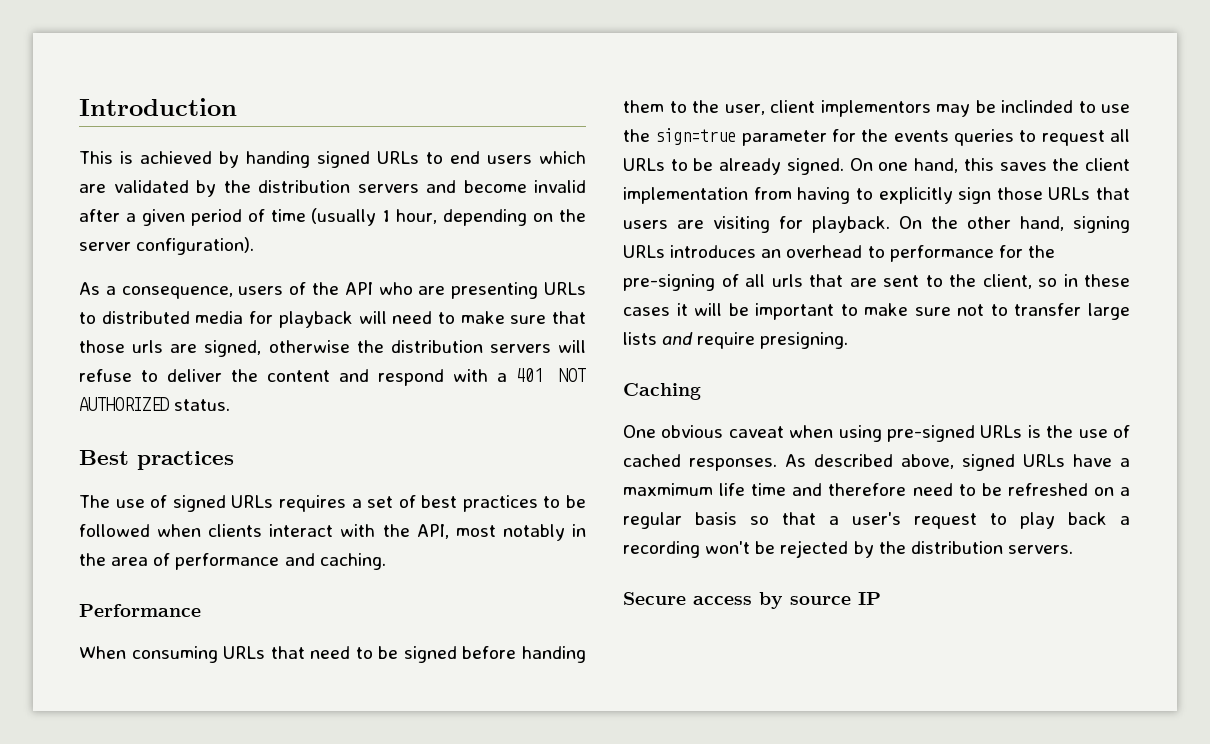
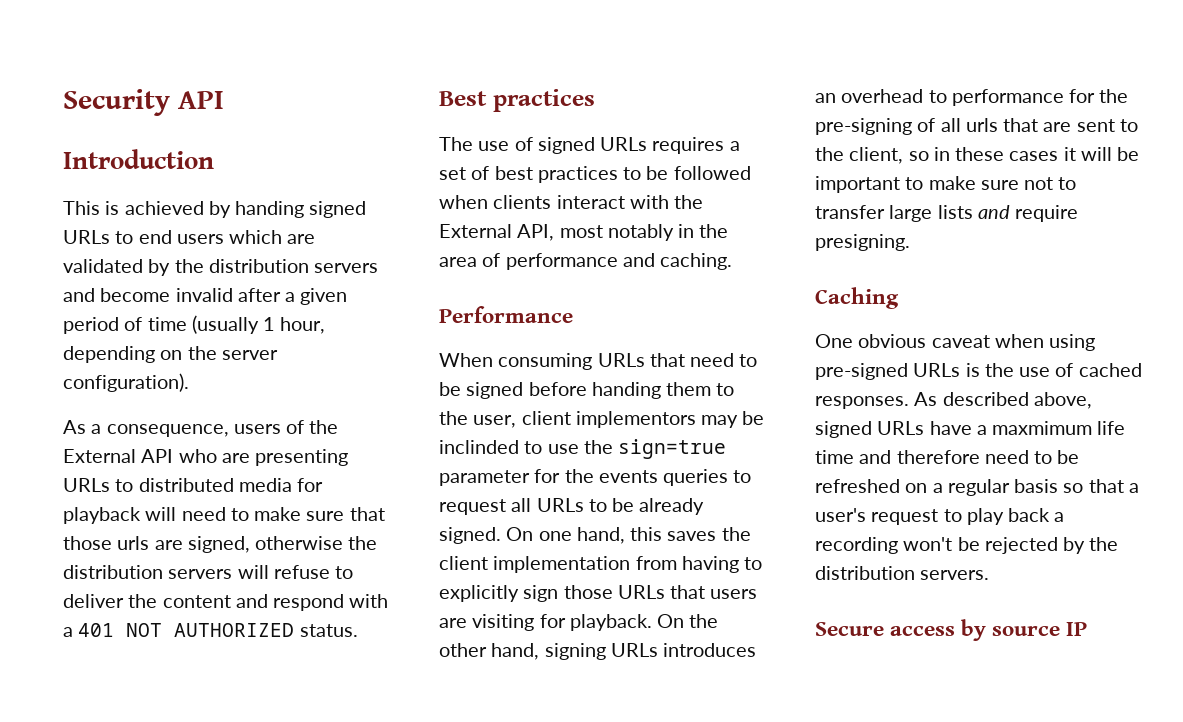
(79, 107) none -> [63,89,224,116] Security API //
(339, 288) none -> [63,449,136,463] External
(410, 530) none -> [439,224,512,238] External

